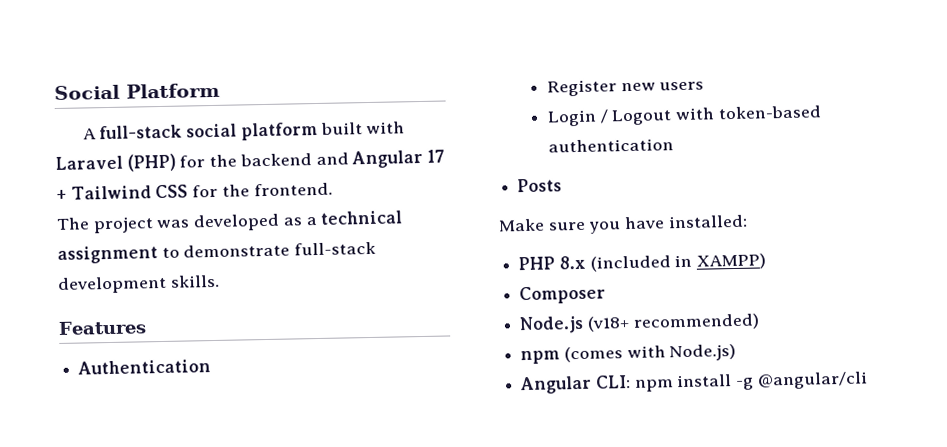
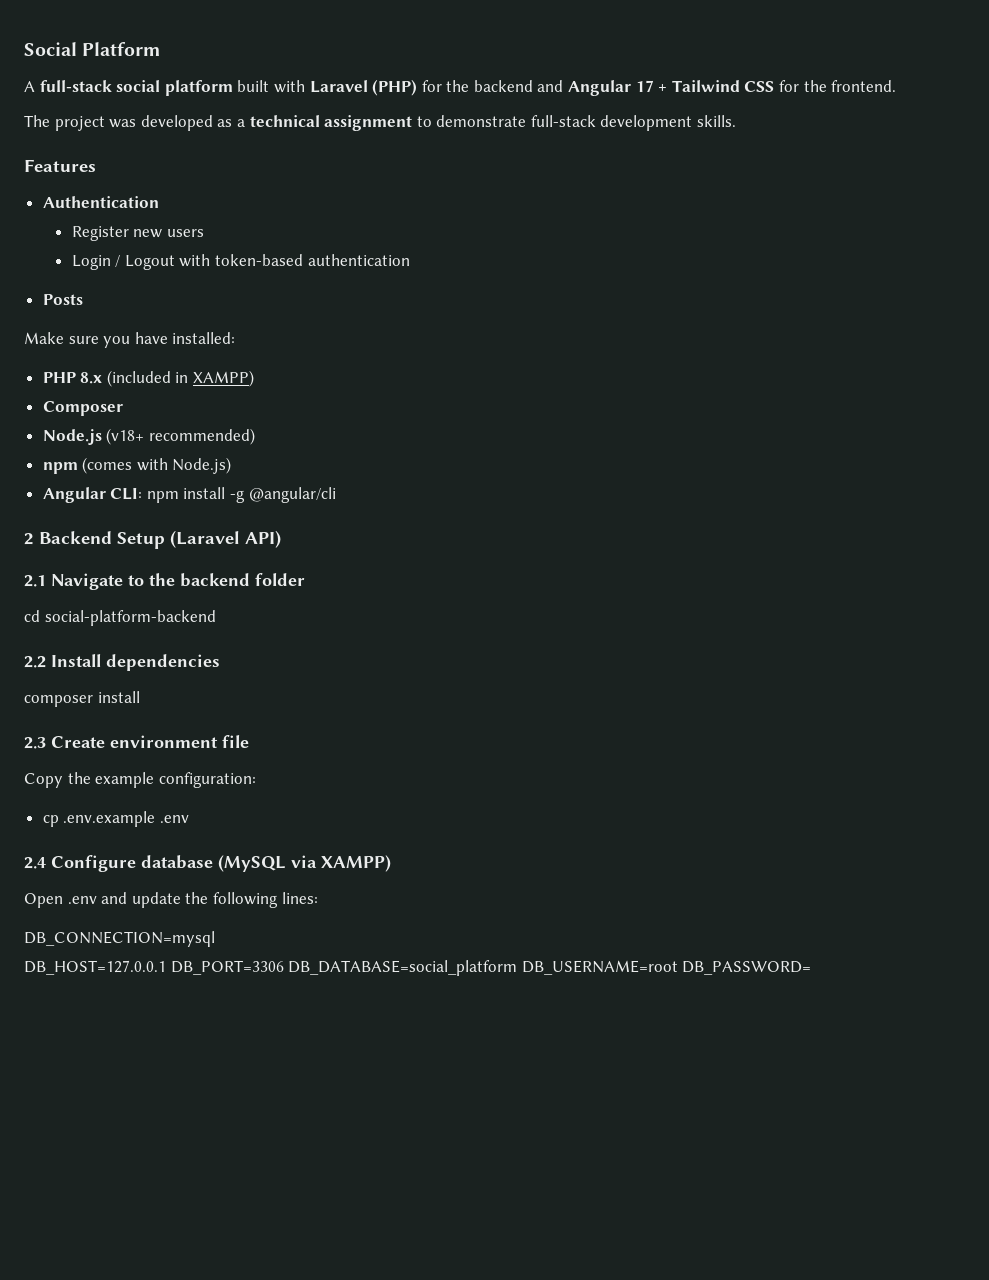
(868, 380) none -> [24,530,281,549] [24,573,305,590] [24,610,216,626] [24,654,220,671] [24,691,140,707] [24,735,249,749] [24,772,256,788] [42,811,189,827] [24,855,391,872] [24,892,318,908] [24,931,215,947] [24,960,812,976] // 2 Backend Setup (Laravel API) // 2.1 Navigate to the backend folder // cd social-platform-backend // 2.2 Install dependencies // composer install // 2.3 Create environment file // Copy the example configuration: // cp .env.example .env // 2.4 Configure database (MySQL via XAMPP) // Open .env and update the following lines: // DB_CONNECTION=mysql // DB_HOST=127.0.0.1 DB_PORT=3306 DB_DATABASE=social_platform DB_USERNAME=root DB_PASSWORD=

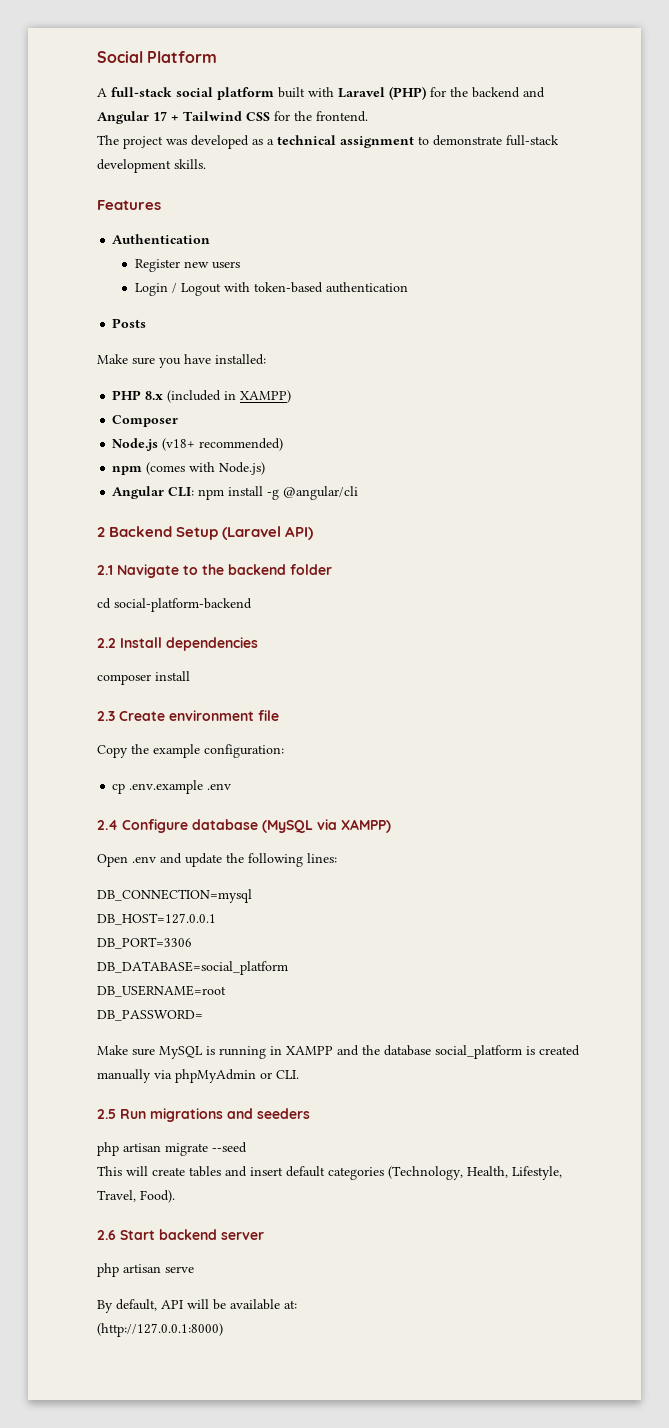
(166, 967) none -> (216, 919) //
(284, 967) none -> (192, 943) //
(518, 968) none -> (288, 968) //
(678, 967) none -> (226, 991) //
(812, 968) none -> [97,1045,580,1059] [97,1069,299,1083] [97,1108,310,1122] [97,1142,247,1156] [97,1166,562,1180] [97,1190,175,1203] [97,1229,264,1240] [97,1263,194,1277] [97,1299,297,1313] [97,1323,223,1337] // Make sure MySQL is running in XAMPP and the database social_platform is created manually via phpMyAdmin or CLI. // 2.5 Run migrations and seeders // php artisan migrate --seed // This will create tables and insert default categories (Technology, Health, Lifestyle, Travel, Food). // 2.6 Start backend server // php artisan serve // By default, API will be available at: // (http://127.0.0.1:8000)

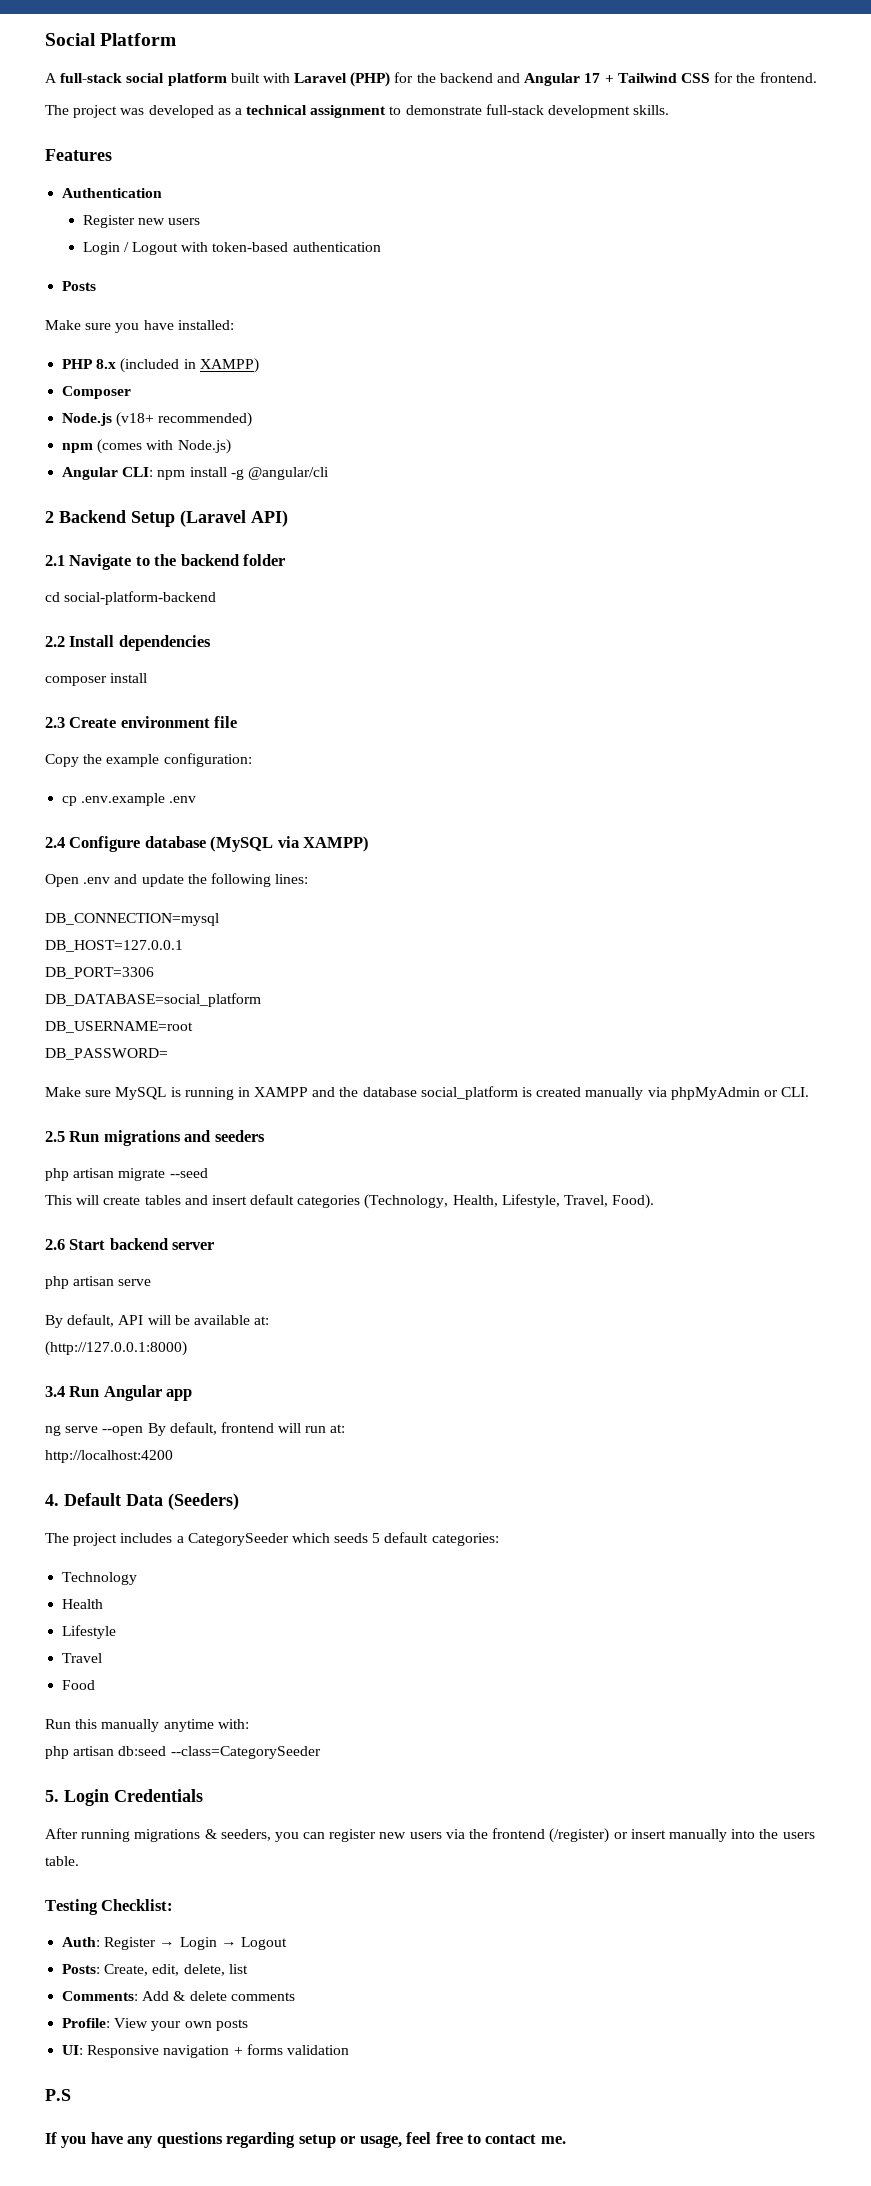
(223, 1330) none -> [45,1385,193,1401] [45,1422,346,1436] [45,1450,173,1463] [45,1493,239,1510] [45,1532,499,1546] [62,1572,138,1585] [62,1599,104,1609] [62,1625,117,1639] [62,1653,103,1663] [62,1680,96,1690] [45,1719,249,1732] [45,1746,321,1759] [45,1789,203,1806] [45,1828,815,1843] [45,1856,79,1866] [45,1899,174,1915] [62,1937,287,1950] [62,1964,248,1976] [62,1991,295,2001] [62,2018,248,2031] [62,2044,349,2058] [45,2089,71,2101] [45,2132,566,2148] // 3.4 Run Angular app // ng serve --open By default, frontend will run at: // http://localhost:4200 // 4. Default Data (Seeders) // The project includes a CategorySeeder which seeds 5 default categories: // Technology // Health // Lifestyle // Travel // Food // Run this manually anytime with: // php artisan db:seed --class=CategorySeeder // 5. Login Credentials // After running migrations & seeders, you can register new users via the frontend (/register) or insert manually into the users table. // Testing Checklist: // Auth: Register → Login → Logout // Posts: Create, edit, delete, list // Comments: Add & delete comments // Profile: View your own posts // UI: Responsive navigation + forms validation // P.S // If you have any questions regarding setup or usage, feel free to contact me.

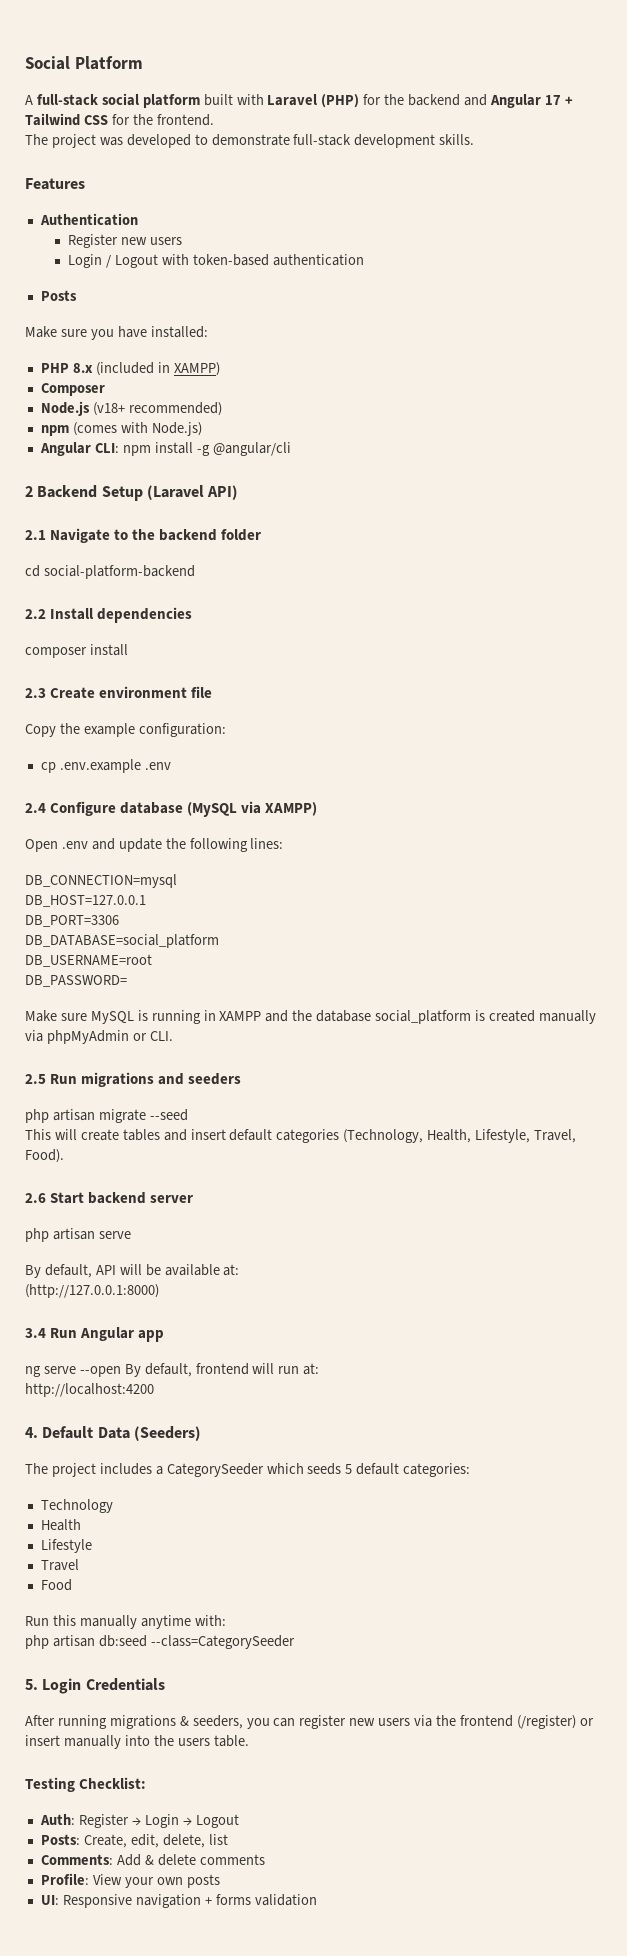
[217,105,387,118] as a technical assignment -> (191, 141) none
[45,2089,71,2101] [45,2132,566,2148] // P.S // If you have any questions regarding setup or usage, feel free to contact me. -> (317, 1900) none

